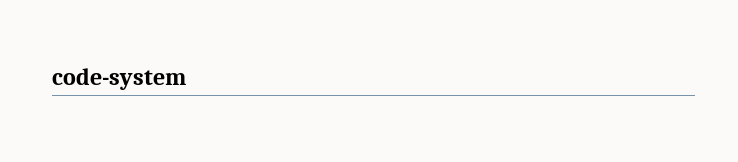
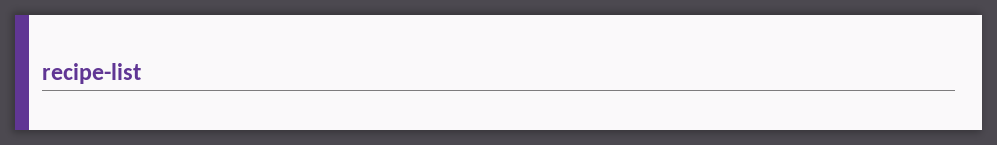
[52,68,186,90] code-system -> [42,63,141,84] recipe-list

